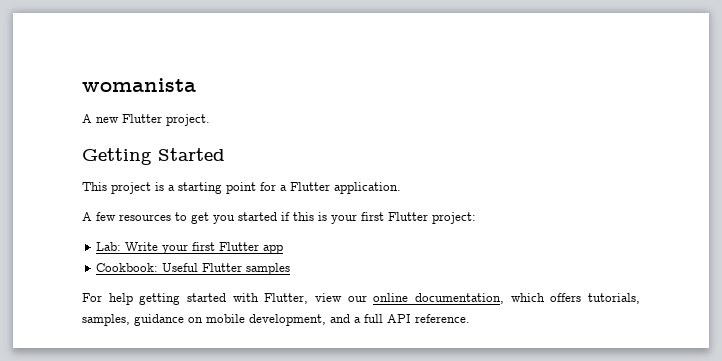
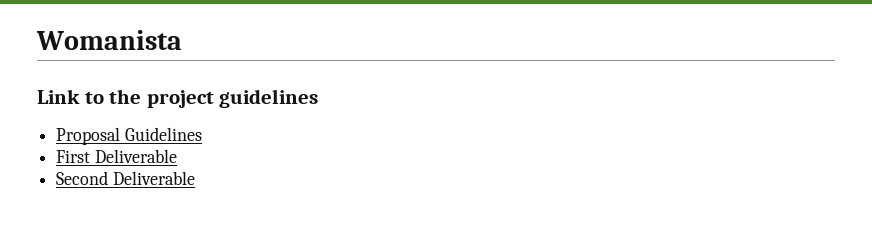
[82,78,196,92] [82,114,210,126] [82,148,225,165] [82,182,401,194] [82,212,476,224] [96,242,284,254] [96,263,291,275] [82,293,641,305] [82,314,470,326] womanista // A new Flutter project. // Getting Started // This project is a starting point for a Flutter application. // A few resources to get you started if this is your first Flutter project: // Lab: Write your first Flutter app // Cookbook: Useful Flutter samples // For help getting started with Flutter, view our online documentation, which offers tutorials, samples, guidance on mobile development, and a full API reference. -> [36,30,182,50] [37,89,319,108] [56,127,202,145] [56,149,177,163] [56,171,195,185] Womanista // Link to the project guidelines // Proposal Guidelines // First Deliverable // Second Deliverable

